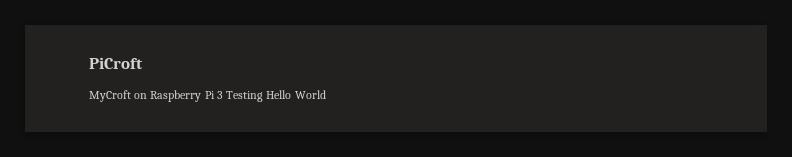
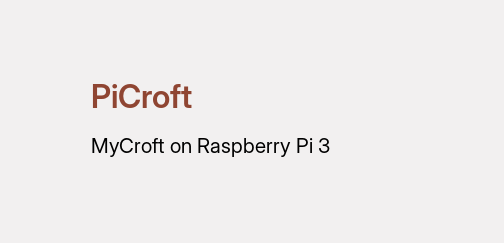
[226,90,326,102] Testing Hello World -> (331, 145) none

